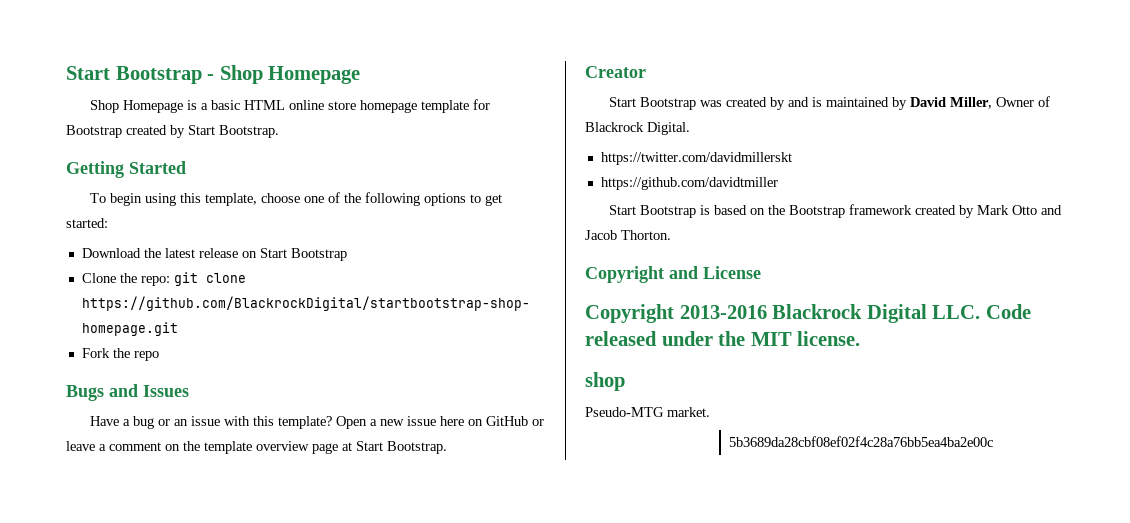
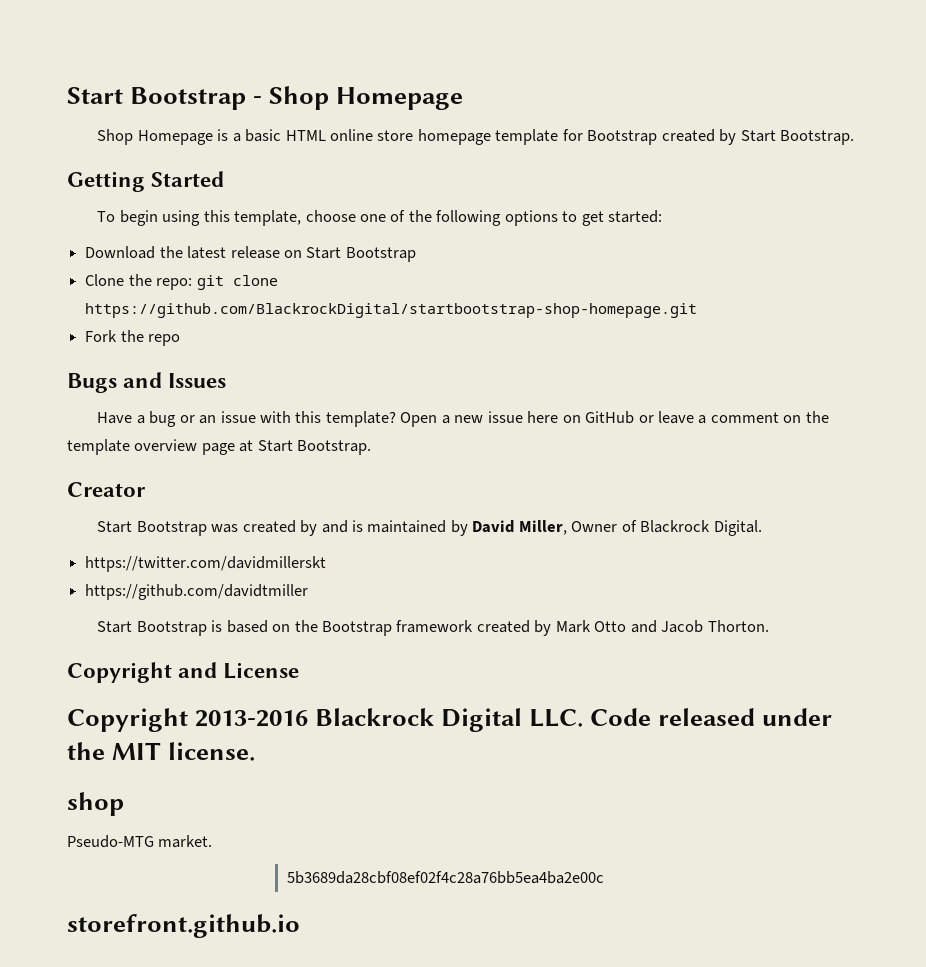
(993, 441) none -> [67,914,300,938] // storefront.github.io

